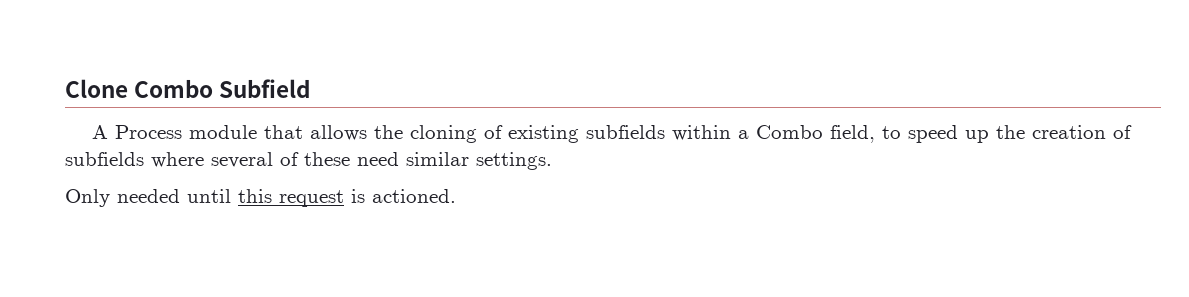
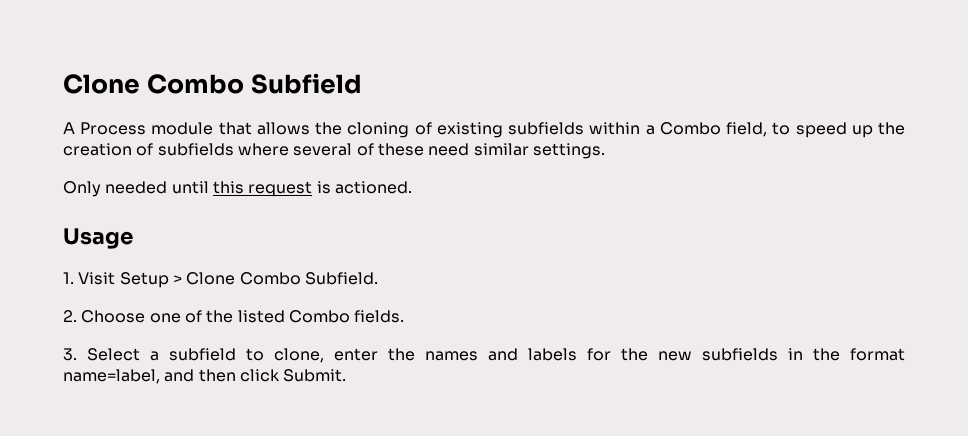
(456, 196) none -> [63,228,133,249] [63,272,378,288] [63,310,405,323] [63,348,905,363] [63,369,347,384] // Usage // 1. Visit Setup > Clone Combo Subfield. // 2. Choose one of the listed Combo fields. // 3. Select a subfield to clone, enter the names and labels for the new subfields in the format name=label, and then click Submit.

